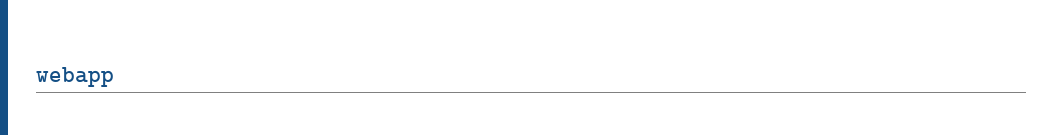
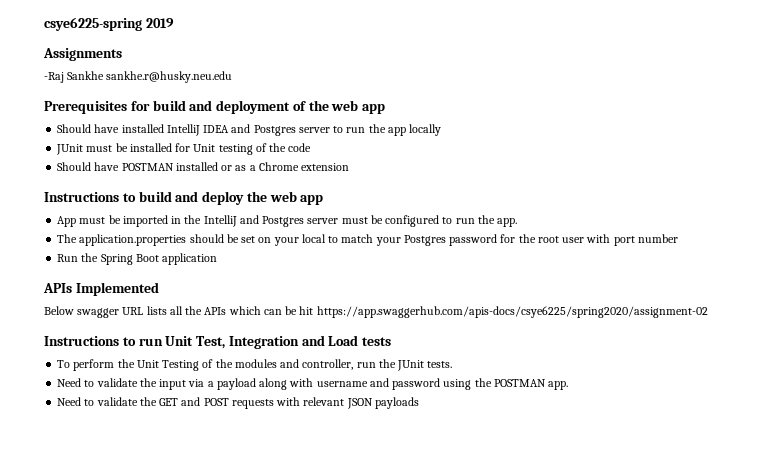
[36,67,114,87] webapp -> [44,17,174,31] [43,48,122,61] [44,71,233,83] [44,100,386,114] [57,124,442,136] [56,143,312,155] [57,162,350,171] [44,191,324,205] [57,215,518,227] [57,234,678,246] [57,253,218,265] [43,282,159,296] [44,306,708,318] [44,335,392,349] [57,359,453,371] [57,378,569,390] [57,397,419,409] csye6225-spring 2019 // Assignments // -Raj Sankhe sankhe.r@husky.neu.edu // Prerequisites for build and deployment of the web app // Should have installed IntelliJ IDEA and Postgres server to run the app locally // JUnit must be installed for Unit testing of the code // Should have POSTMAN installed or as a Chrome extension // Instructions to build and deploy the web app // App must be imported in the IntelliJ and Postgres server must be configured to run the app. // The application.properties should be set on your local to match your Postgres password for the root user with port number // Run the Spring Boot application // APIs Implemented // Below swagger URL lists all the APIs which can be hit https://app.swaggerhub.com/apis-docs/csye6225/spring2020/assignment-02 // Instructions to run Unit Test, Integration and Load tests // To perform the Unit Testing of the modules and controller, run the JUnit tests. // Need to validate the input via a payload along with username and password using the POSTMAN app. // Need to validate the GET and POST requests with relevant JSON payloads

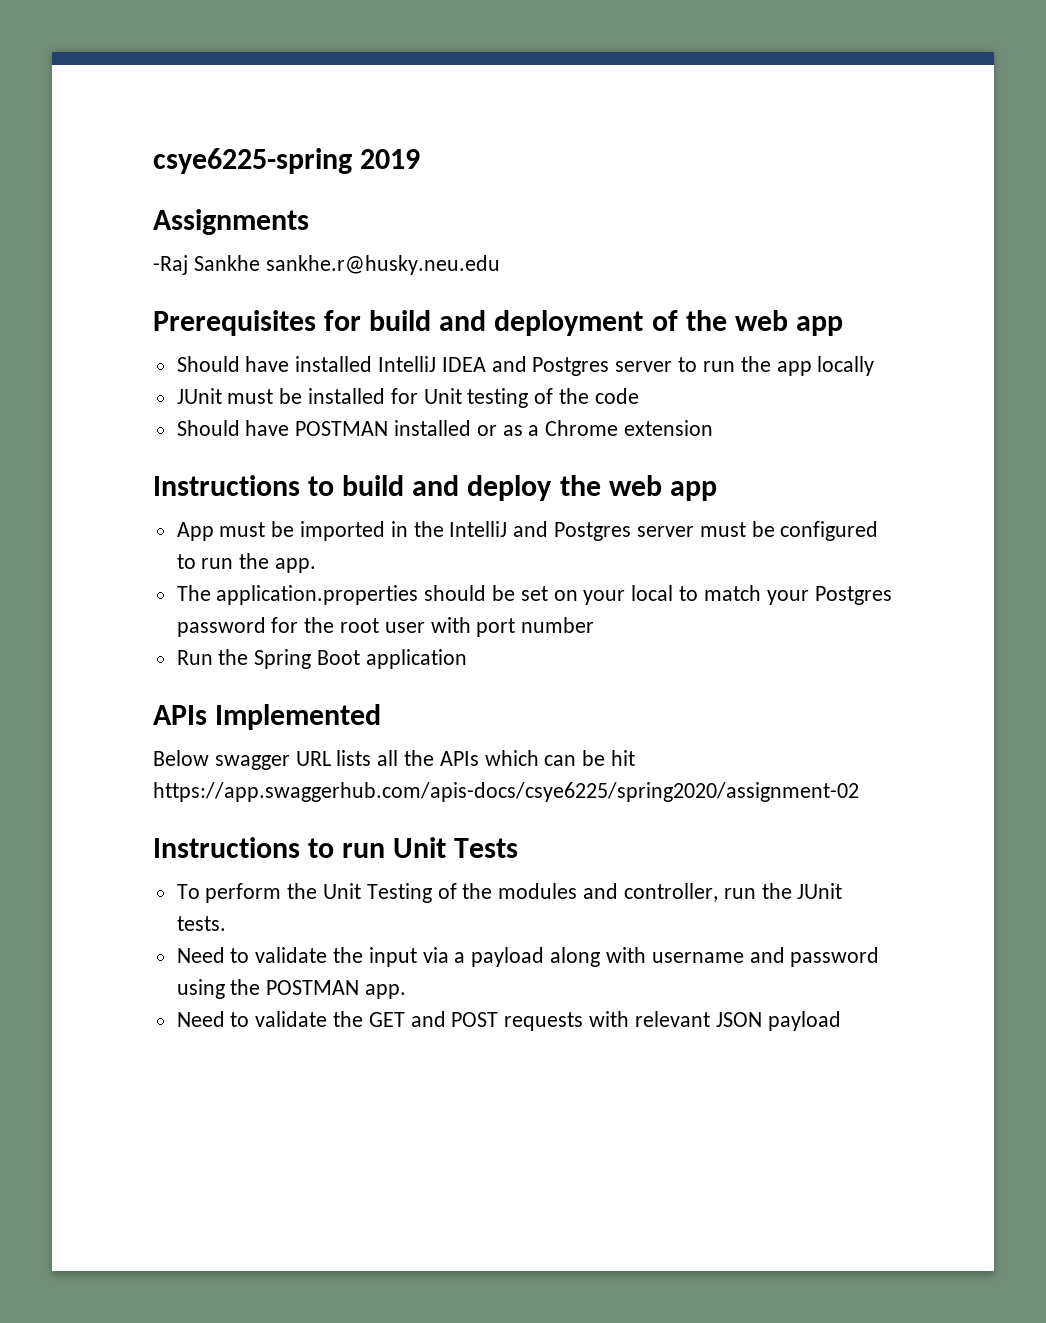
[196,335,392,349] Test, Integration and Load tests -> [454,838,519,858] Tests
[374,397,419,409] payloads -> [767,1011,841,1031] payload

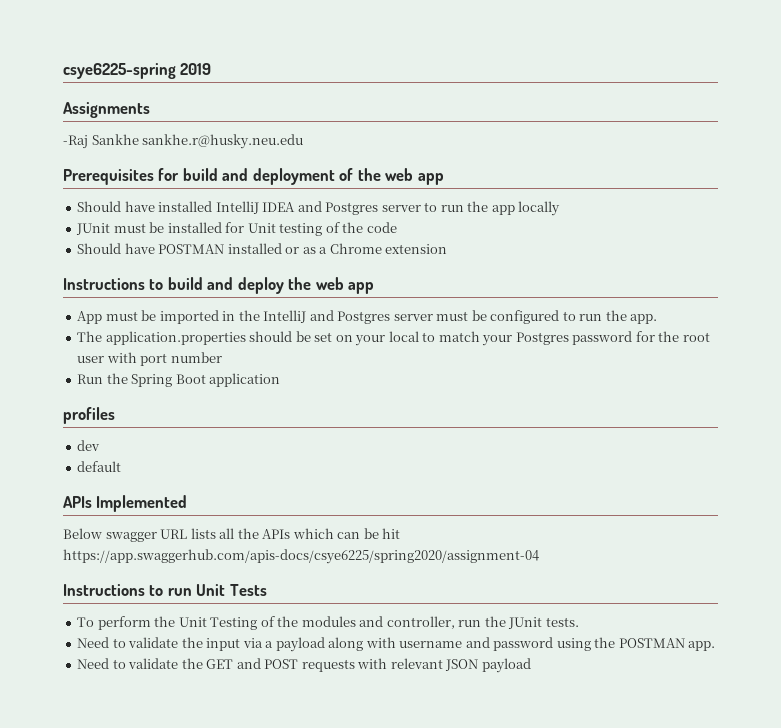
(467, 659) none -> [63,407,115,424] [77,440,101,451] [77,461,122,472] // profiles // dev // default
[153,782,859,802] https://app.swaggerhub.com/apis-docs/csye6225/spring2020/assignment-02 -> [63,549,539,564] https://app.swaggerhub.com/apis-docs/csye6225/spring2020/assignment-04

